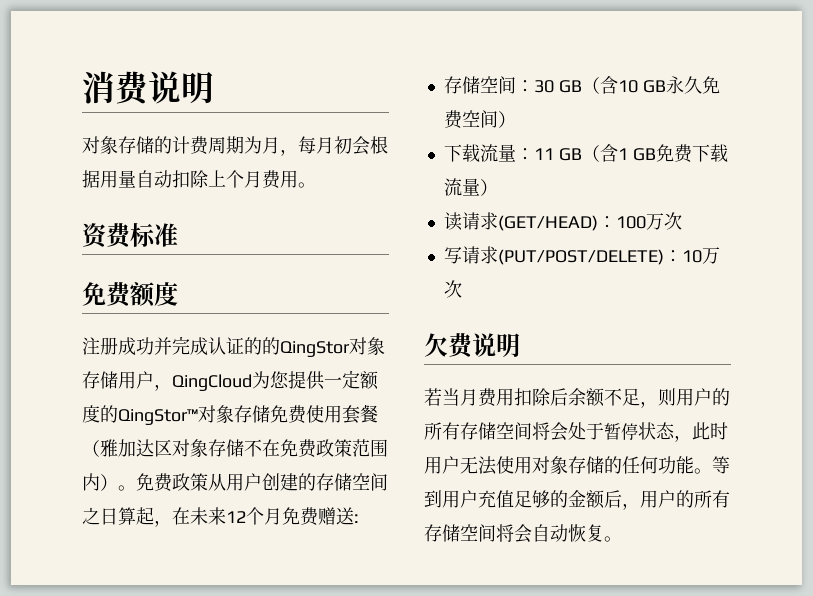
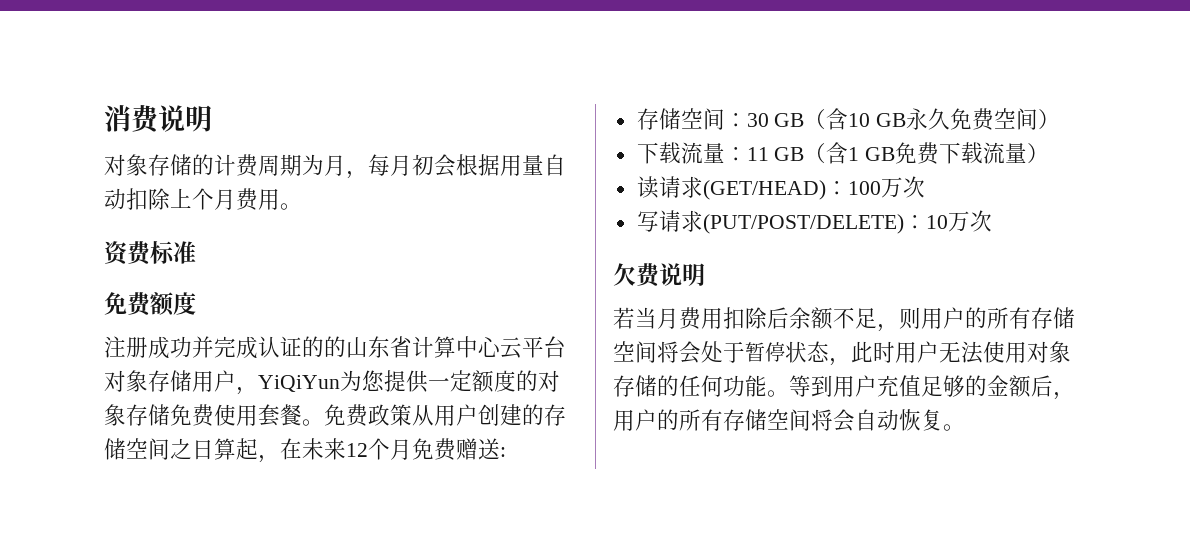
[280,341,350,357] QingStor -> [346,336,566,359] 山东省计算中心云平台
[172,374,252,391] QingCloud -> [258,375,340,392] YiQiYun
[118,409,198,425] QingStor™ -> (538, 380) none
[82,439,388,458] [82,473,118,491] （雅加达区对象存储不在免费政策范围内） -> (302, 415) none

